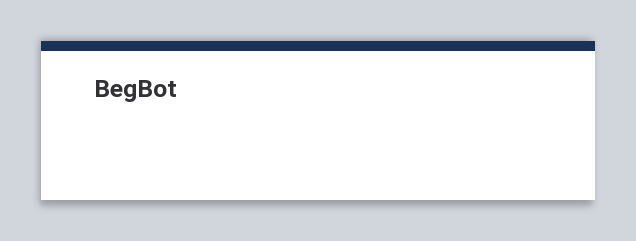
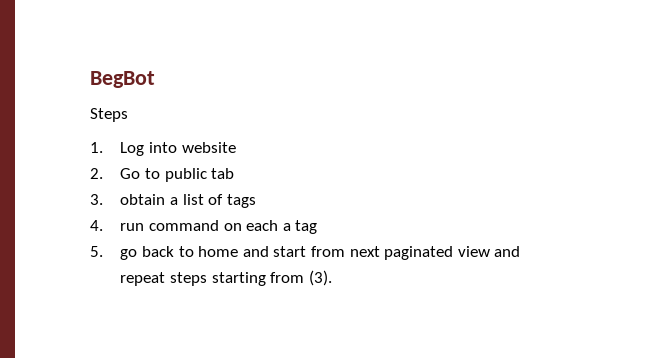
(177, 91) none -> [90,108,128,122] [90,142,236,156] [90,168,235,182] [90,194,256,208] [90,220,318,234] [90,246,521,260] [120,270,332,286] // Steps // 1. Log into website // 2. Go to public tab // 3. obtain a list of tags // 4. run command on each a tag // 5. go back to home and start from next paginated view and repeat steps starting from (3).

